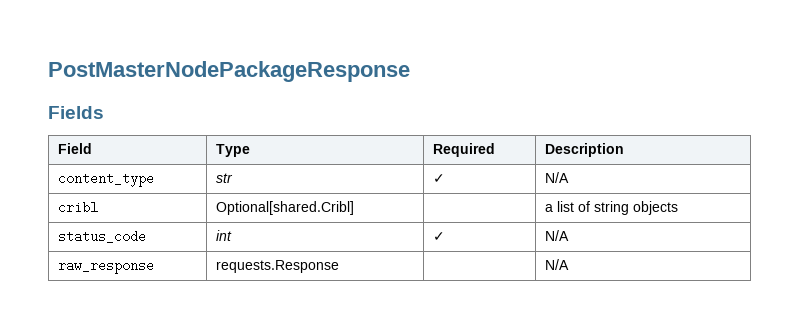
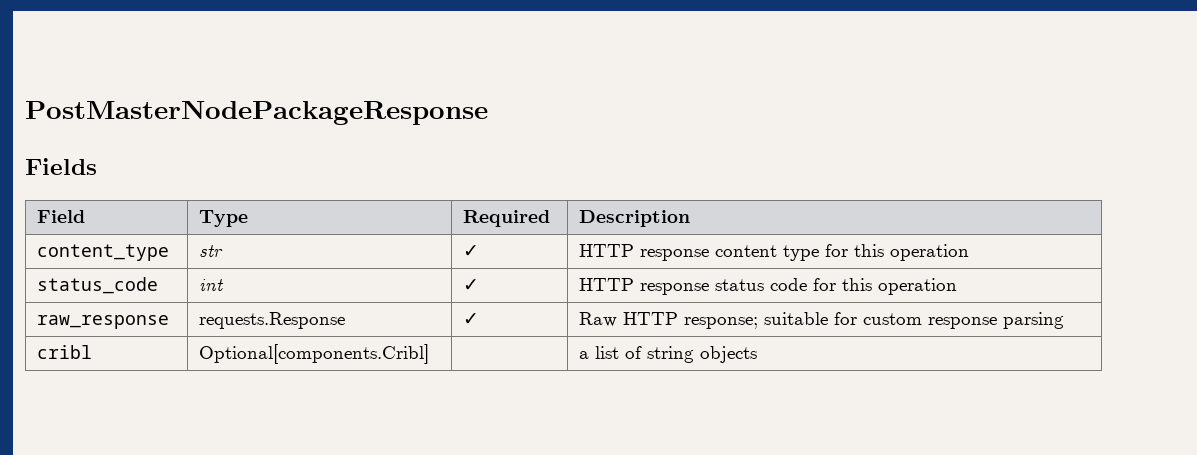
[545,172,570,183] N/A -> [579,244,970,261] [37,277,159,294] [199,279,225,291] [463,279,480,291] [579,278,958,295] [37,315,170,329] [199,312,346,329] [463,313,480,325] [579,312,1065,329] HTTP response content type for this operation // status_code | int | ✓ | HTTP response status code for this operation // raw_response | requests.Response | ✓ | Raw HTTP response; suitable for custom response parsing
[216,201,355,215] Optional[shared.Cribl] -> [199,344,430,364] Optional[components.Cribl]
[58,230,147,243] [216,230,233,241] [433,232,446,241] [545,230,570,241] [58,259,155,274] [216,260,340,273] [545,259,570,270] // status_code | int | ✓ | N/A // raw_response | requests.Response | | N/A -> (758, 354) none

